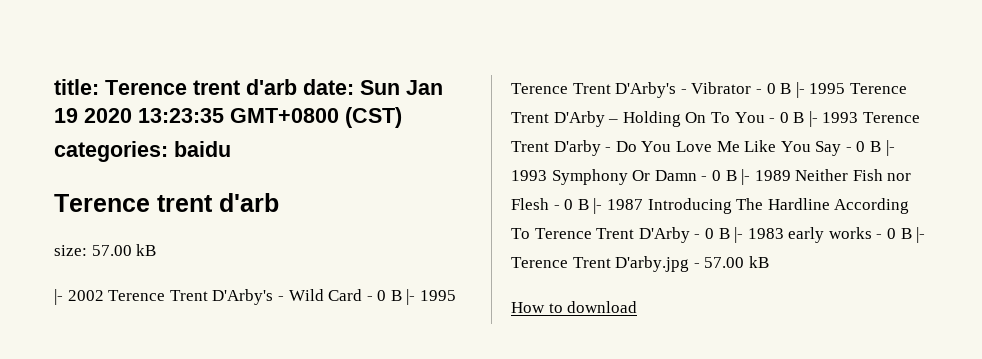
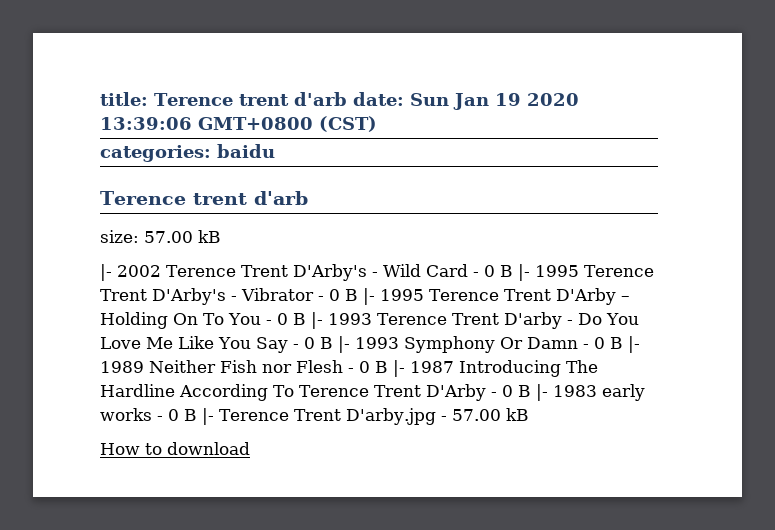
[138,108,224,123] 13:23:35 -> [100,117,192,130] 13:39:06

